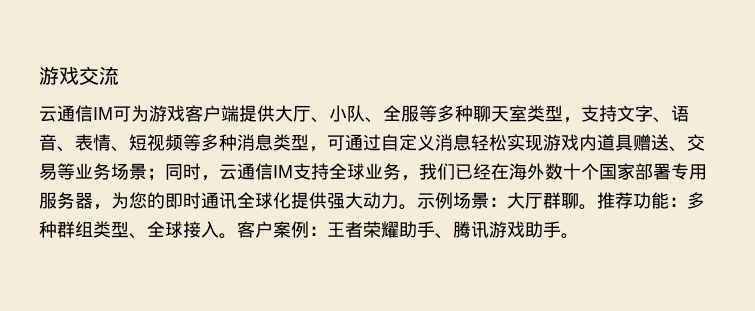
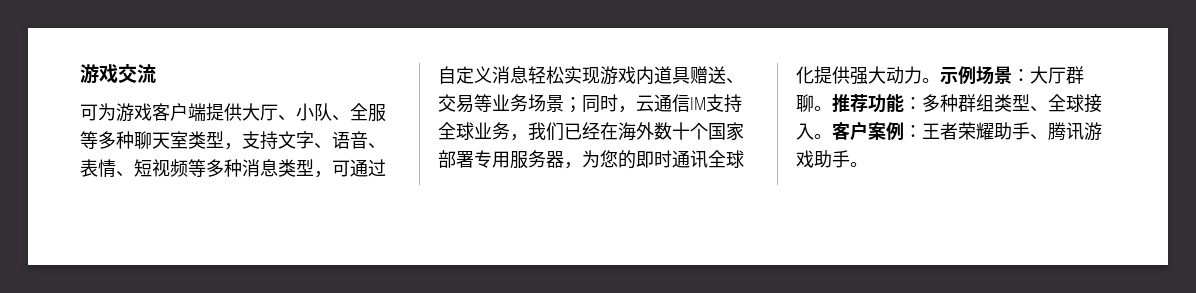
[39,105,113,122] 云通信IM -> (156, 73) none

